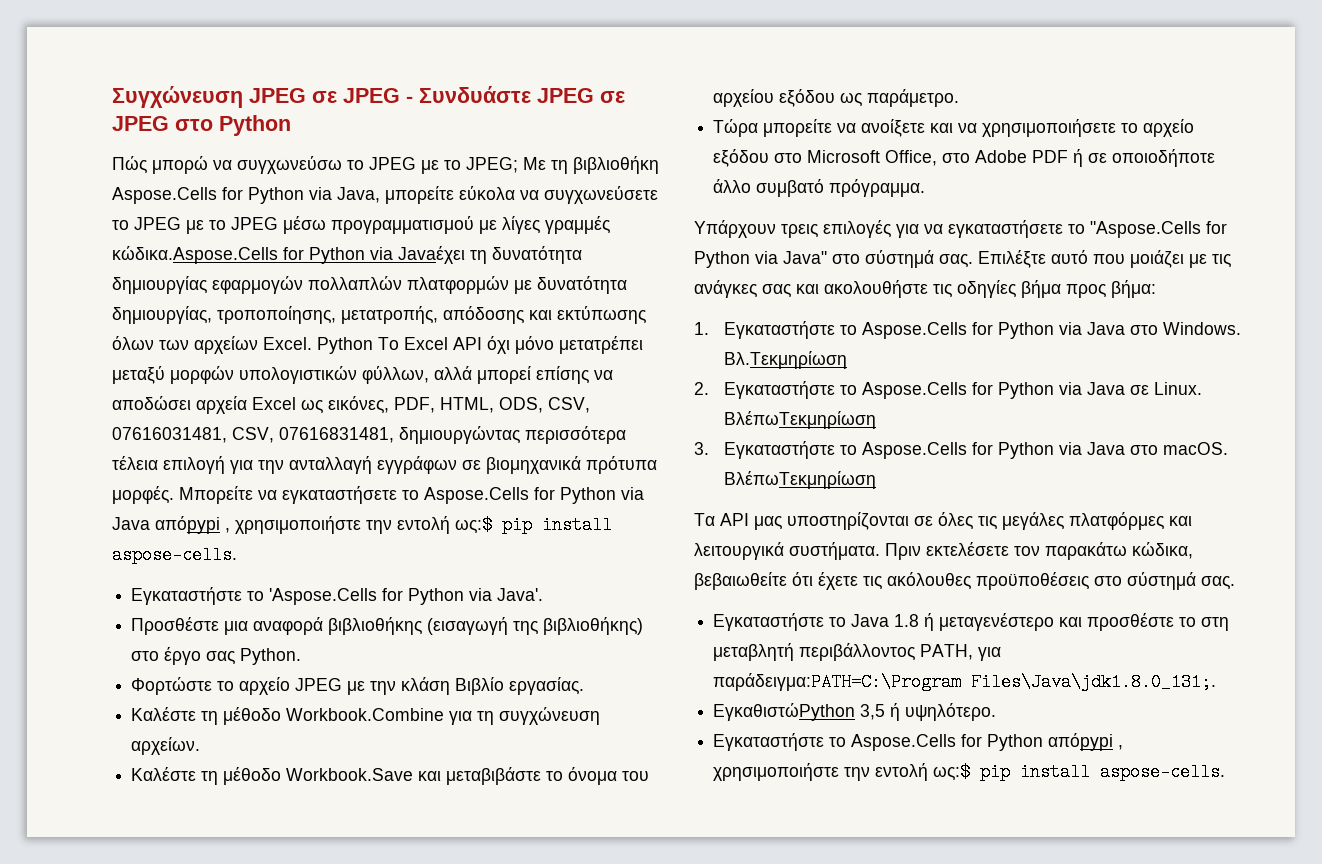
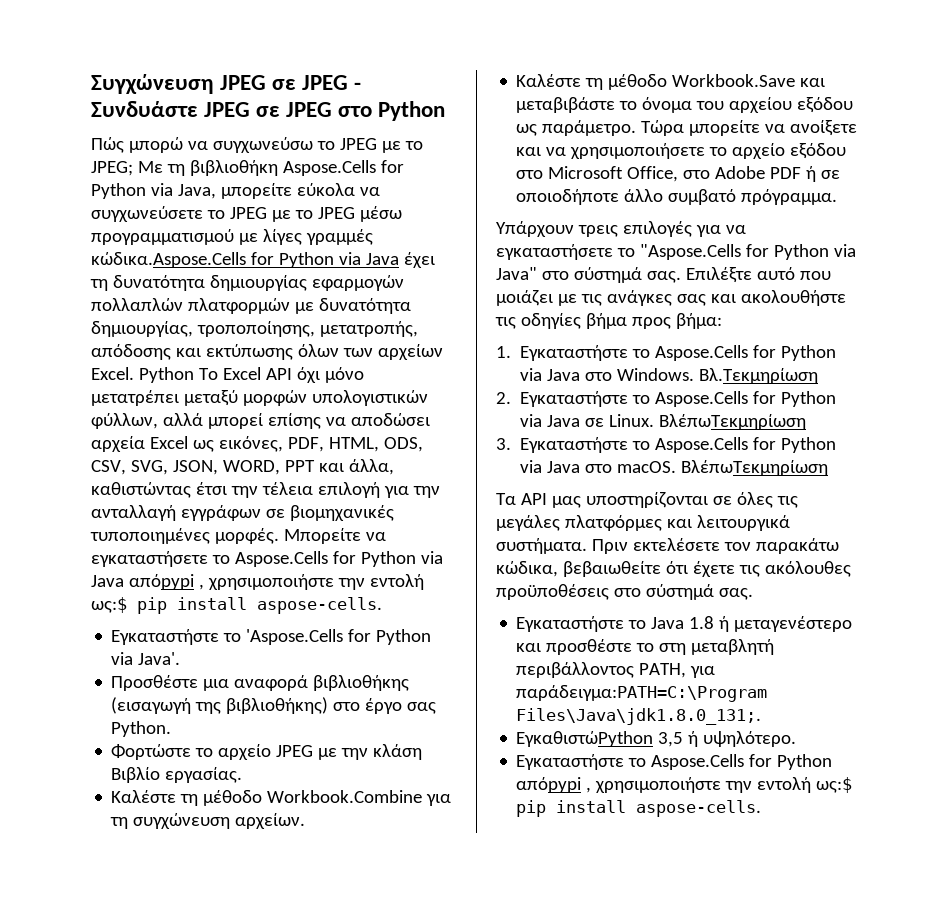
[398,246,465,264] Javaέχει -> [365,252,435,268] Java έχει
[112,426,626,444] 07616031481, CSV, 07616831481, δημιουργώντας περισσότερα -> [130,459,394,475] [91,482,258,498] SVG, JSON, WORD, PPT και άλλα, καθιστώντας έτσι την
[486,456,657,474] βιομηχανικά πρότυπα -> [289,505,394,521] [90,528,210,544] βιομηχανικές τυποποιημένες
(960, 98) // -> (637, 128) none

